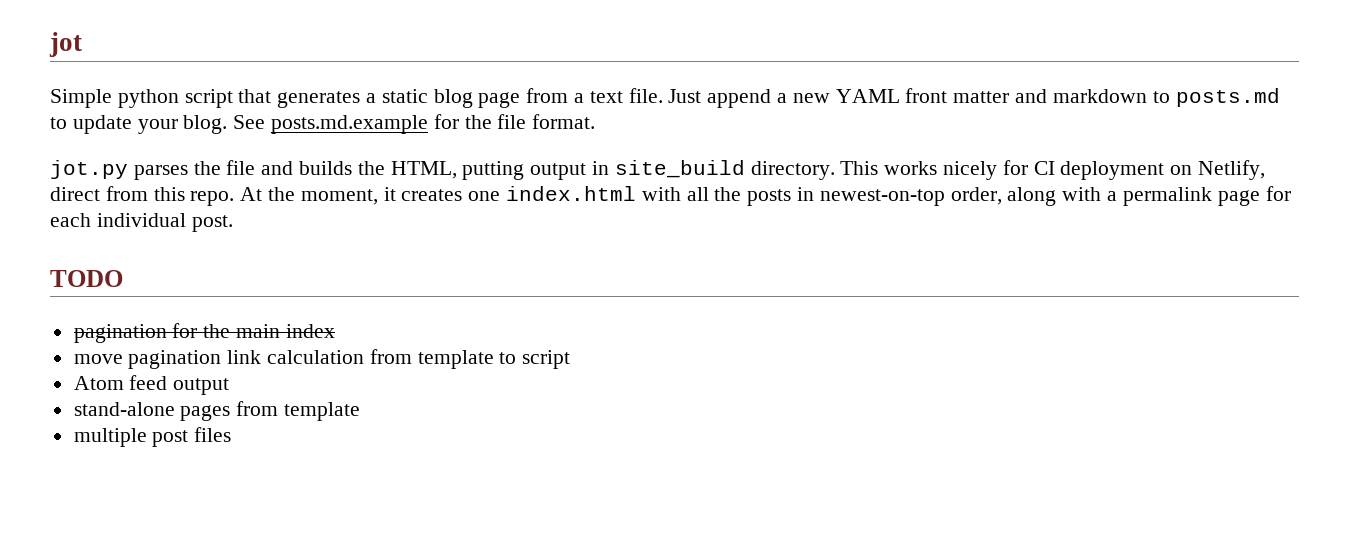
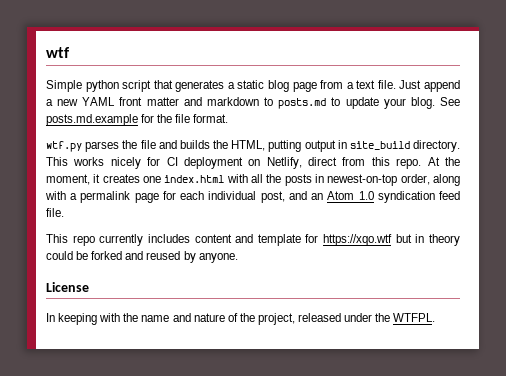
[49,32,82,57] jot -> [46,47,70,58] wtf
[50,160,128,179] jot.py -> [46,141,82,152] wtf.py
[191,215,233,232] [50,270,123,287] [73,323,335,343] [73,349,571,369] [73,375,230,395] [73,401,361,421] [73,427,232,447] post. // TODO // pagination for the main index // move pagination link calculation from template to script // Atom feed output // stand-alone pages from template // multiple post files -> [260,191,460,203] [46,208,64,217] [46,234,460,246] [46,251,238,263] [46,282,89,292] [46,313,436,325] post, and an Atom 1.0 syndication feed file. // This repo currently includes content and template for https://xqo.wtf but in theory could be forked and reused by anyone. // License // In keeping with the name and nature of the project, released under the WTFPL.

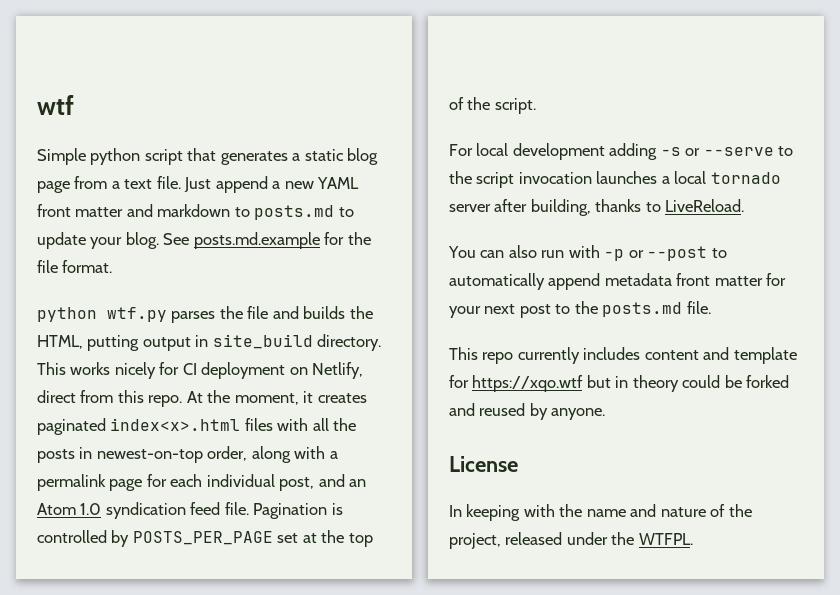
(229, 118) none -> [37,307,97,322] python
[143,175,225,183] one index.html -> [37,418,273,435] paginated index<x>.html files
(64, 212) none -> [253,503,343,519] [37,530,373,547] [449,97,536,114] [449,143,794,160] [449,171,781,188] [449,199,745,216] [448,245,727,261] [449,273,787,290] [449,301,711,318] Pagination is controlled by POSTS_PER_PAGE set at the top of the script. // For local development adding -s or --serve to the script invocation launches a local tornado server after building, thanks to LiveReload. // You can also run with -p or --post to automatically append metadata front matter for your next post to the posts.md file.

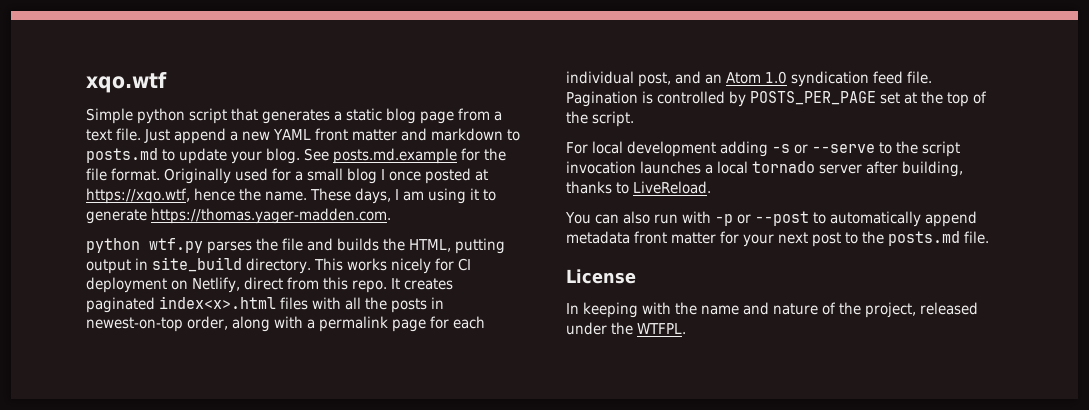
[37,95,74,115] wtf -> [86,72,167,93] xqo.wtf
(113, 266) none -> [164,168,488,184] [86,188,496,204] [86,208,391,224] Originally used for a small blog I once posted at https://xqo.wtf, hence the name. These days, I am using it to generate https://thomas.yager-madden.com.
[186,390,314,405] At the moment, it -> [391,278,400,289] It
[449,347,797,364] [449,375,790,392] [449,403,606,420] // This repo currently includes content and template for https://xqo.wtf but in theory could be forked and reused by anyone. -> (989, 237) none

